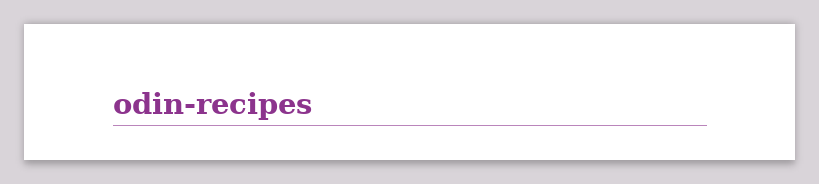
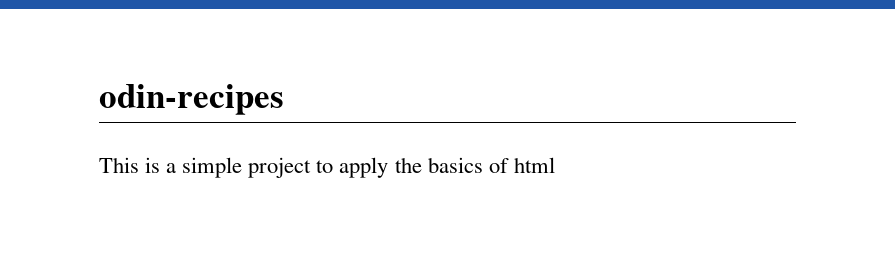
(312, 106) none -> [99,157,555,178] // This is a simple project to apply the basics of html

